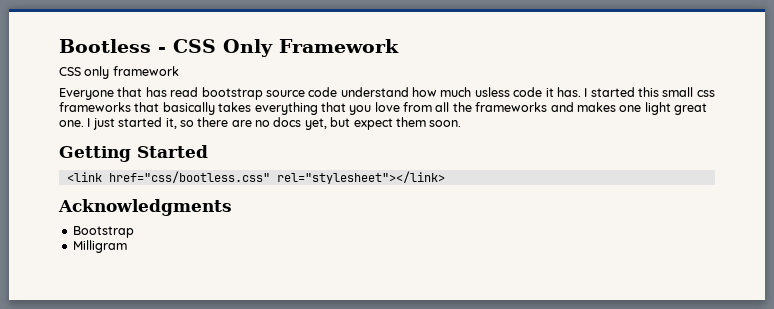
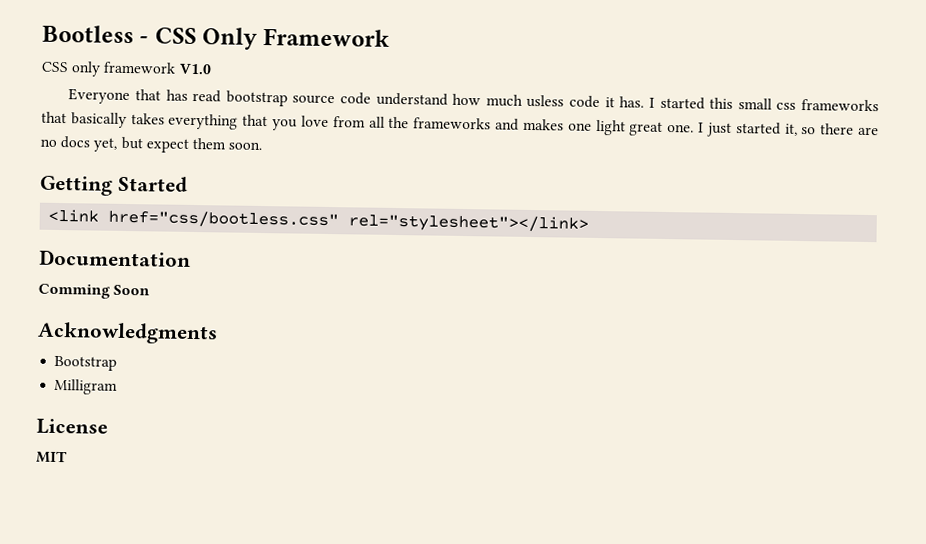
(179, 71) none -> [178,63,212,75] V1.0
(445, 177) none -> [39,249,191,267] [38,283,151,299] // Documentation // Comming Soon
(127, 246) none -> [36,418,108,435] [36,450,67,464] // License // MIT

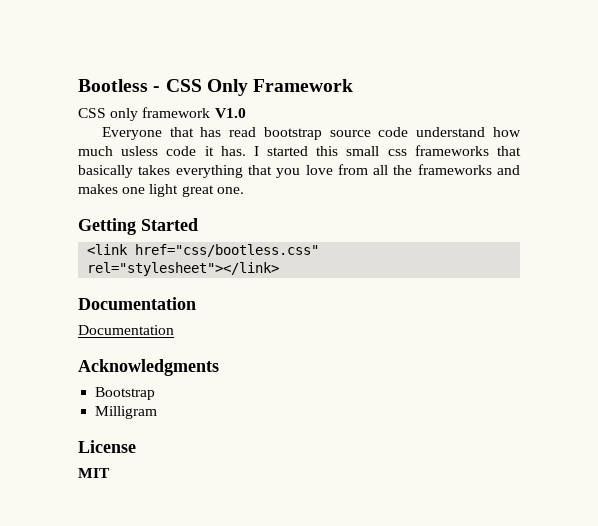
[698,122,880,137] [40,136,263,153] I just started it, so there are no docs yet, but expect them soon. -> (244, 190) none
[38,283,151,299] Comming Soon -> [78,325,174,335] Documentation

